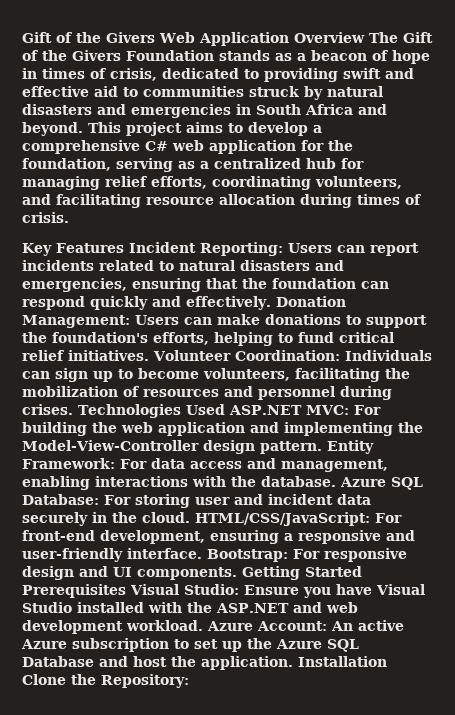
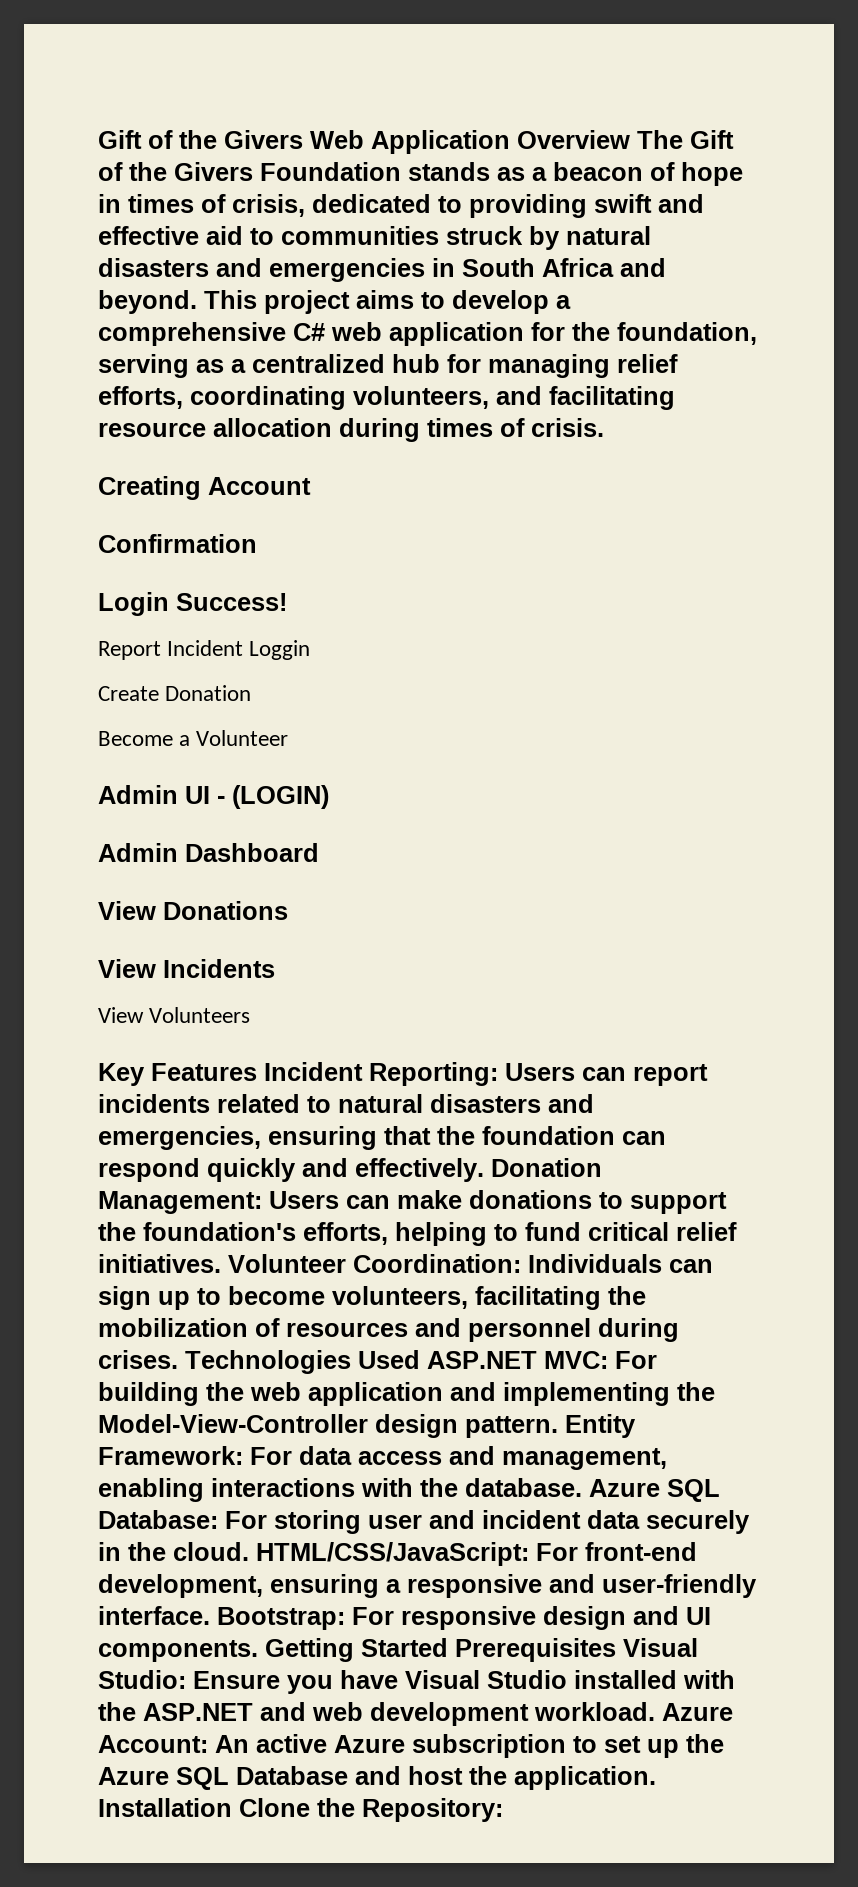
(69, 217) none -> [98,476,311,500] [98,534,257,553] [98,592,287,616] [98,640,311,660] [98,685,252,701] [98,730,289,746] [98,785,329,809] [98,843,319,862] [98,901,288,920] [98,959,275,978] [98,1007,251,1023] // Creating Account // Confirmation // Login Success! // Report Incident Loggin // Create Donation // Become a Volunteer // Admin UI - (LOGIN) // Admin Dashboard // View Donations // View Incidents // View Volunteers

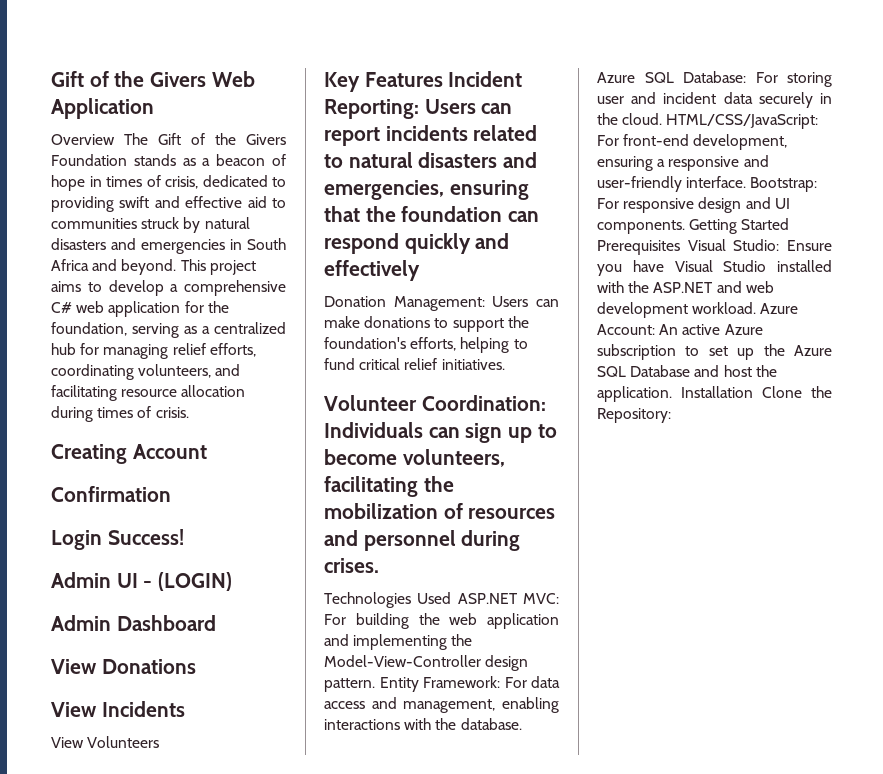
(510, 142) none -> (154, 108) //
[98,640,311,660] [98,685,252,701] [98,730,289,746] // Report Incident Loggin // Create Donation // Become a Volunteer -> (184, 537) none
[355,1158,484,1182] effectively. -> [324,260,420,281] effectively //
(221, 1263) none -> (505, 364) //
(178, 1359) none -> (379, 565) //

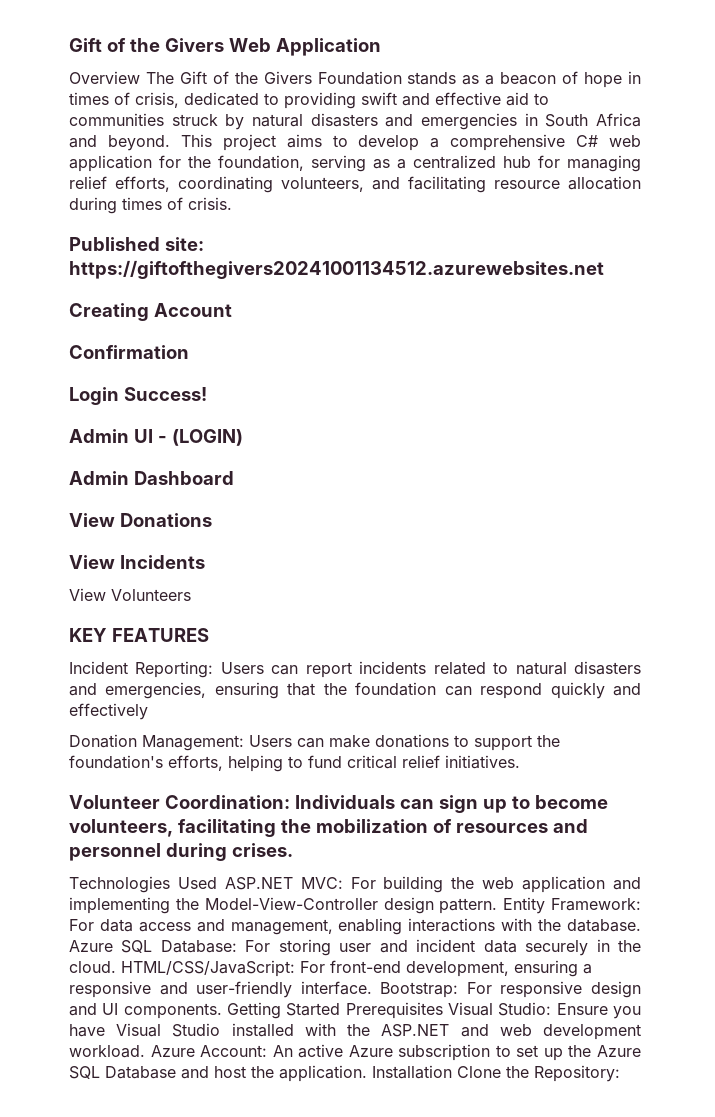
(189, 412) none -> [69,237,204,251] [69,260,604,279] // Published site: https://giftofthegivers20241001134512.azurewebsites.net
[324,72,443,92] Key Features -> [69,628,209,642] KEY FEATURES //

